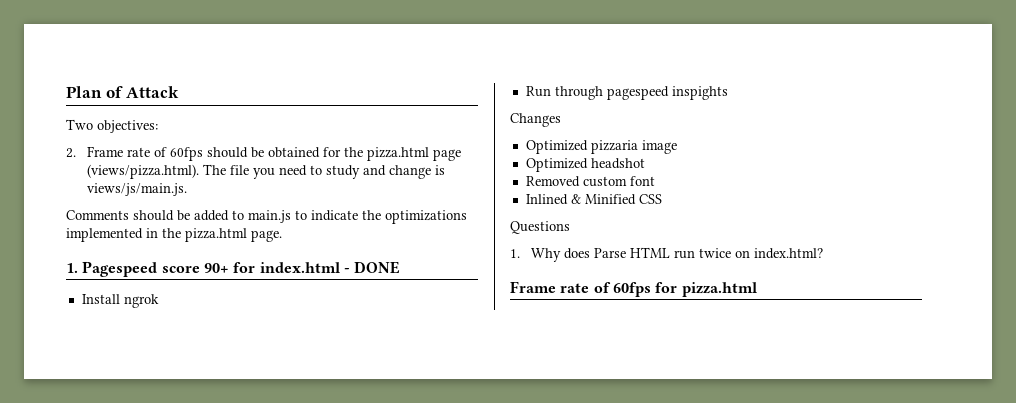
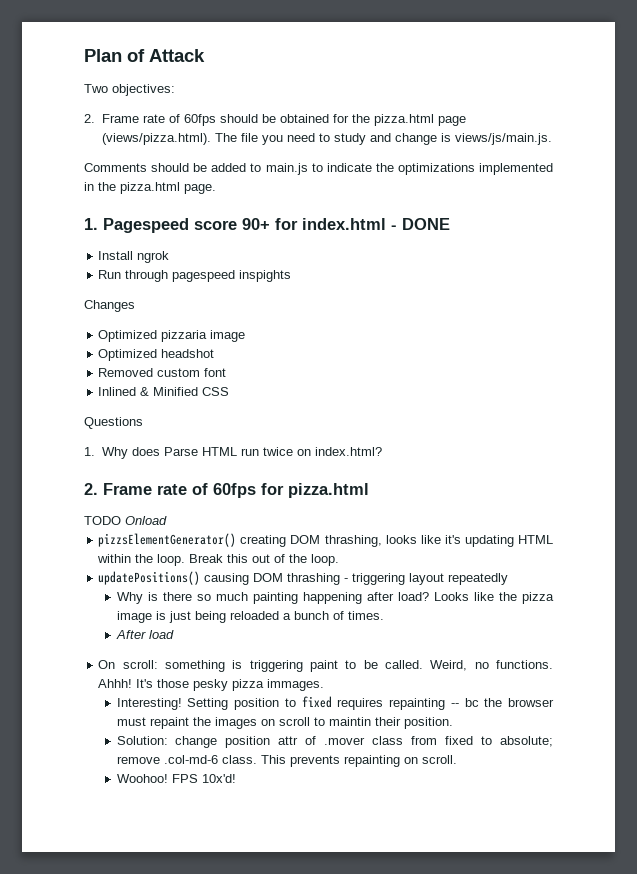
(823, 253) none -> [84,483,98,495] 2.
(757, 289) none -> [84,516,167,525] [98,533,553,547] [97,554,340,566] [98,571,509,585] [116,592,554,604] [116,611,384,623] [115,630,174,639] [98,660,553,672] [98,679,325,691] [116,696,554,710] [116,717,453,729] [116,736,553,748] [116,755,457,767] [116,774,236,783] // TODO Onload // pizzsElementGenerator() creating DOM thrashing, looks like it's updating HTML within the loop. Break this out of the loop. // updatePositions() causing DOM thrashing - triggering layout repeatedly // Why is there so much painting happening after load? Looks like the pizza image is just being reloaded a bunch of times. // After load // On scroll: something is triggering paint to be called. Weird, no functions. Ahhh! It's those pesky pizza immages. // Interesting! Setting position to fixed requires repainting -- bc the browser must repaint the images on scroll to maintin their position. // Solution: change position attr of .mover class from fixed to absolute; remove .col-md-6 class. This prevents repainting on scroll. // Woohoo! FPS 10x'd!

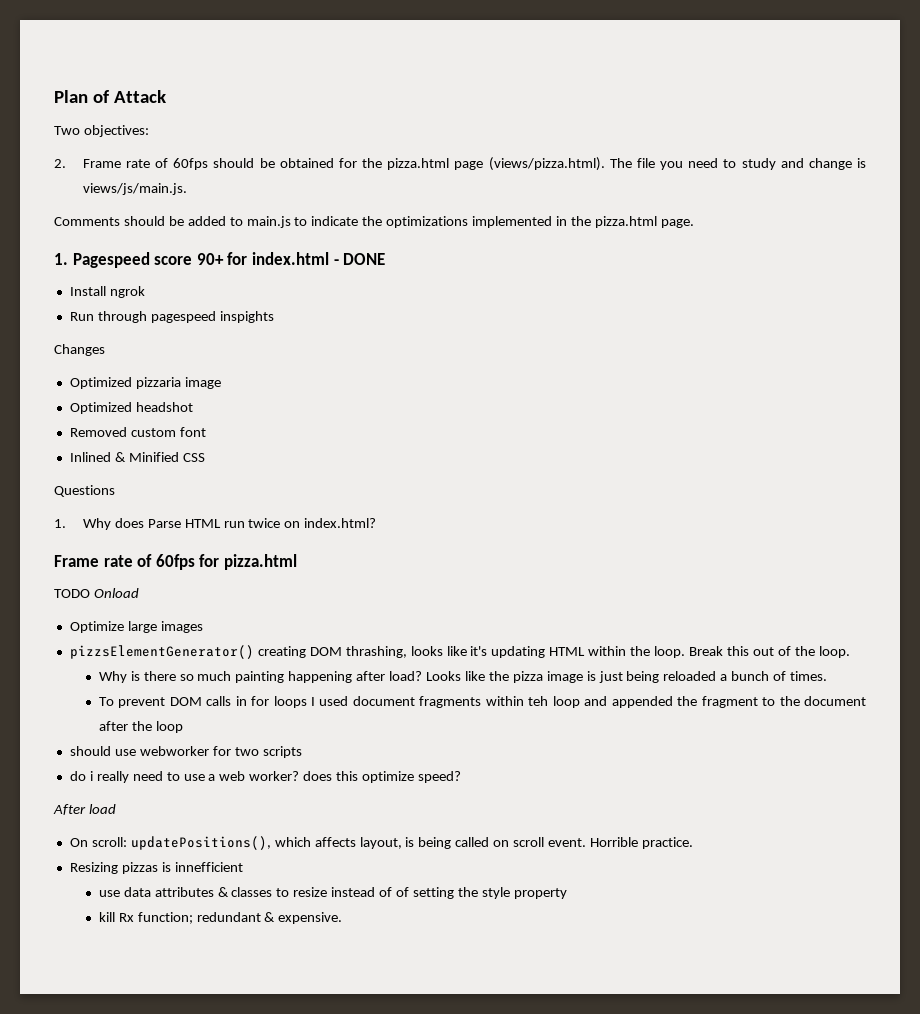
[84,483,98,495] 2. -> (377, 523) none
(167, 520) none -> [69,621,203,633] // Optimize large images
[98,571,509,585] // updatePositions() causing DOM thrashing - triggering layout repeatedly -> (850, 652) none
[115,630,174,639] [98,660,553,672] [98,679,325,691] [116,696,554,710] [116,717,453,729] [116,736,553,748] [116,755,457,767] [116,774,236,783] After load // On scroll: something is triggering paint to be called. Weird, no functions. Ahhh! It's those pesky pizza immages. // Interesting! Setting position to fixed requires repainting -- bc the browser must repaint the images on scroll to maintin their position. // Solution: change position attr of .mover class from fixed to absolute; remove .col-md-6 class. This prevents repainting on scroll. // Woohoo! FPS 10x'd! -> [98,696,866,708] [98,721,183,733] [69,746,302,758] [69,771,461,783] [53,804,116,815] [69,836,693,850] [69,862,243,874] [98,887,567,899] [98,912,343,924] To prevent DOM calls in for loops I used document fragments within teh loop and appended the fragment to the document after the loop // should use webworker for two scripts // do i really need to use a web worker? does this optimize speed? // After load // On scroll: updatePositions(), which affects layout, is being called on scroll event. Horrible practice. // Resizing pizzas is innefficient // use data attributes & classes to resize instead of of setting the style property // kill Rx function; redundant & expensive.

